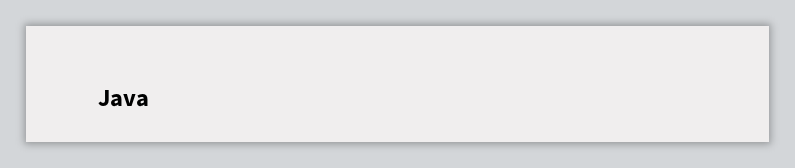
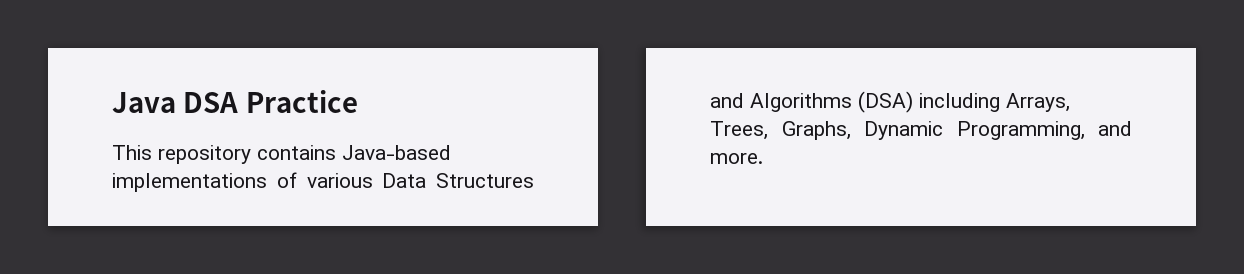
(149, 98) none -> [183,90,358,113] [112,145,451,164] [112,172,534,192] [710,91,1070,113] [710,121,1132,140] [710,153,763,164] DSA Practice // This repository contains Java-based implementations of various Data Structures and Algorithms (DSA) including Arrays, Trees, Graphs, Dynamic Programming, and more.

